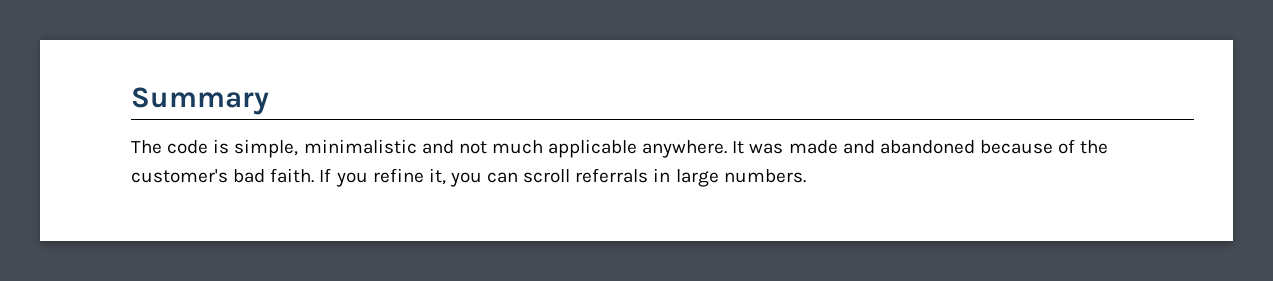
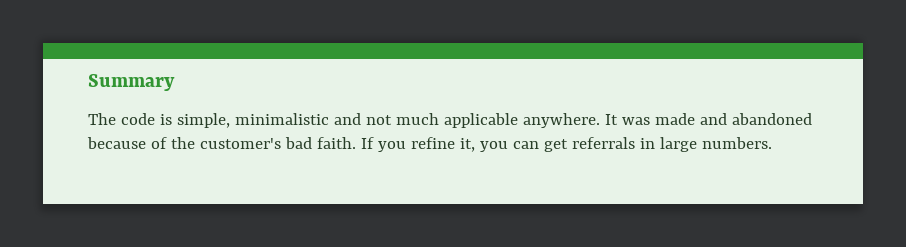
[523,169,571,183] scroll -> [543,139,568,152] get

